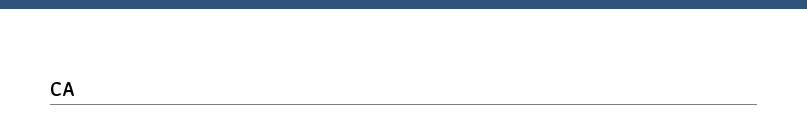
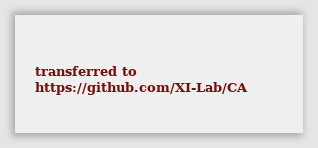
[50,82,75,96] CA -> [35,66,137,76] [35,82,248,95] transferred to https://github.com/XI-Lab/CA

